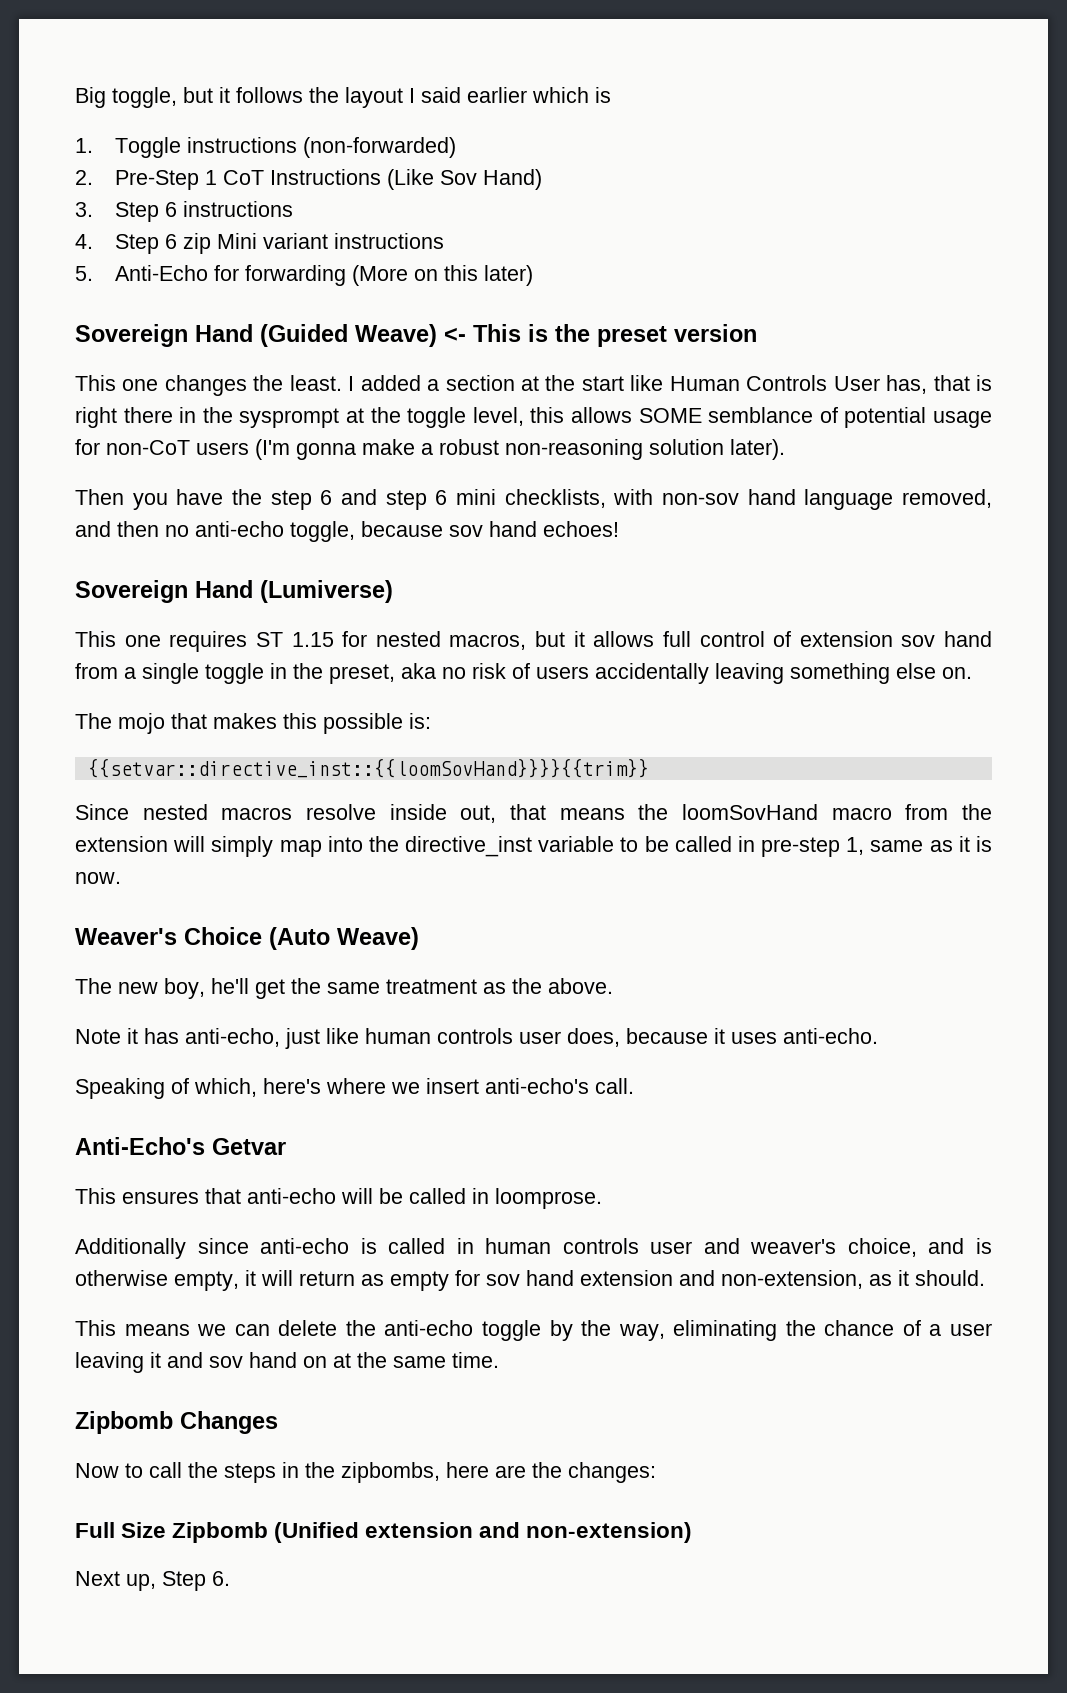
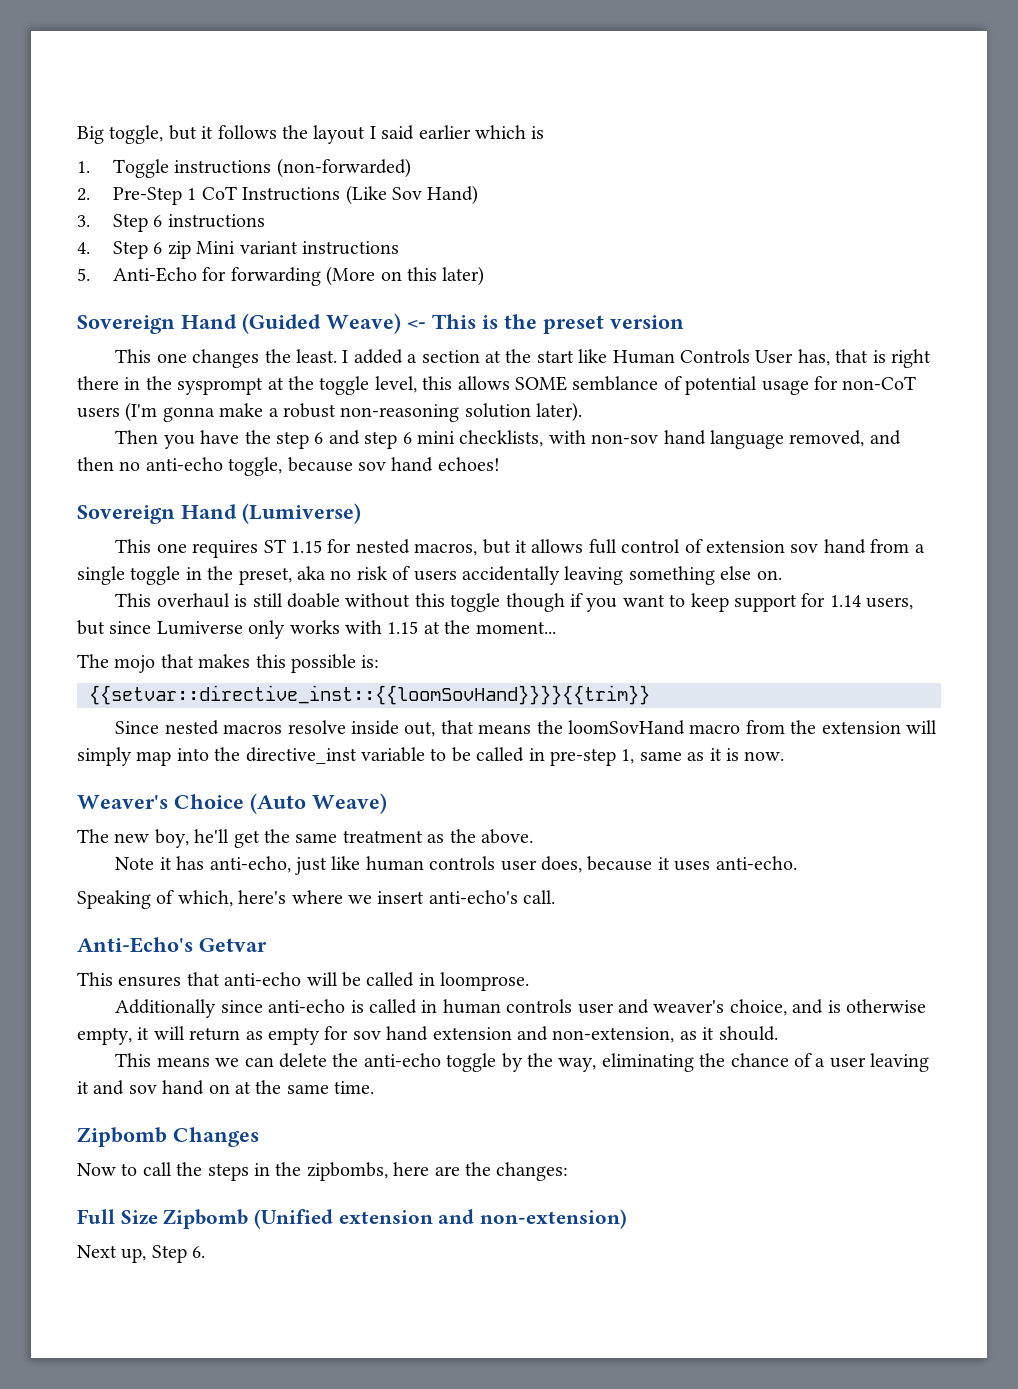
(972, 673) none -> [115,593,914,612] [77,620,556,639] // This overhaul is still doable without this toggle though if you want to keep support for 1.14 users, but since Lumiverse only works with 1.15 at the moment...

